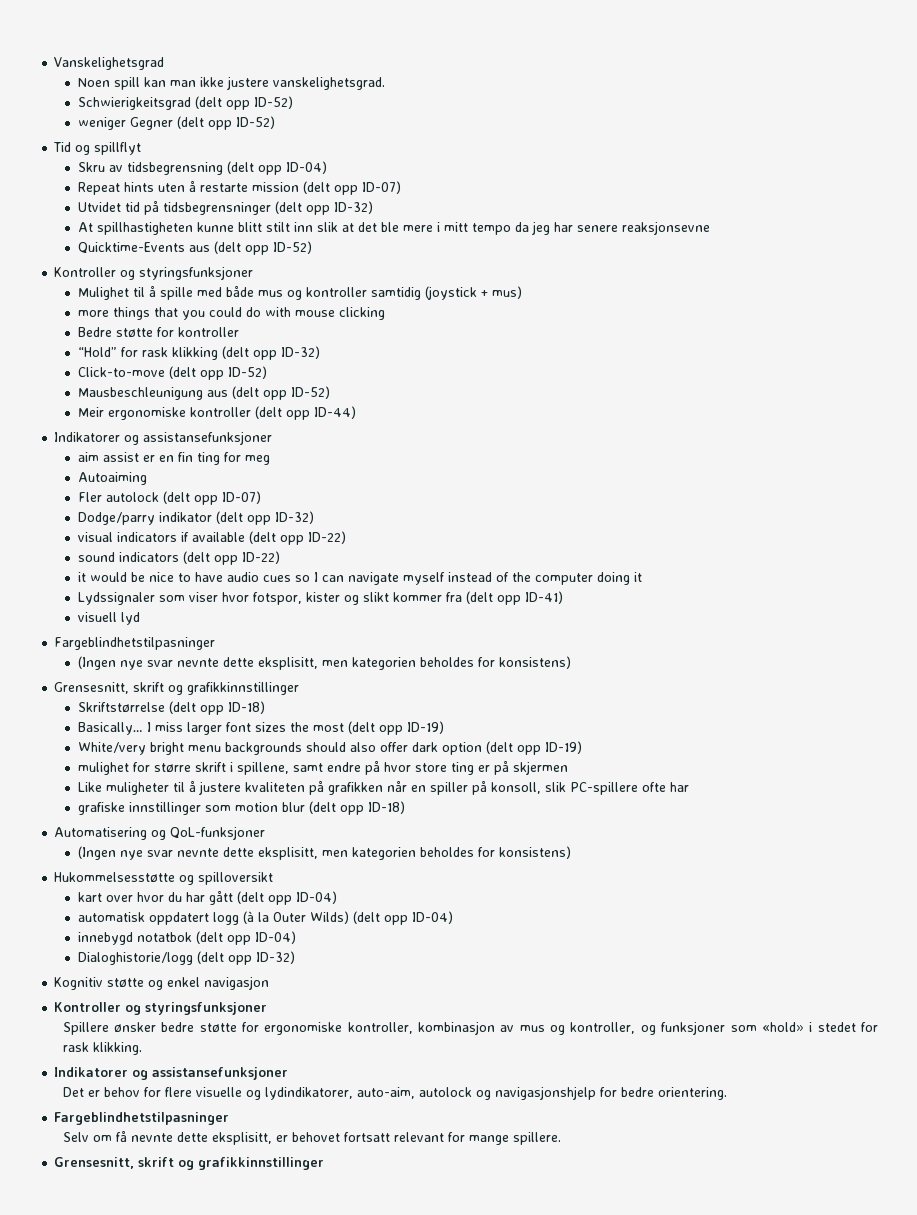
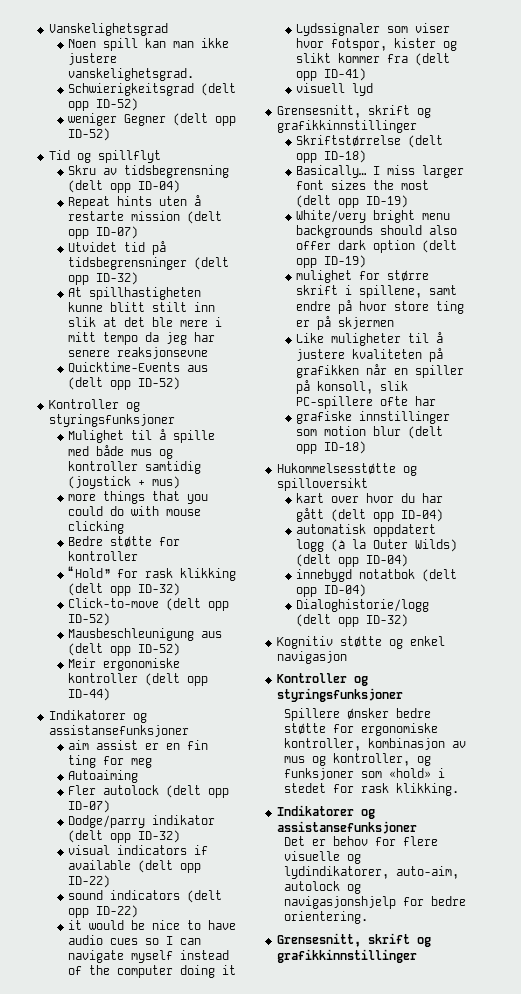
[54,637,216,650] [77,656,571,670] // Fargeblindhetstilpasninger // (Ingen nye svar nevnte dette eksplisitt, men kategorien beholdes for konsistens) -> (374, 89) none
[54,826,266,840] [77,846,571,860] // Automatisering og QoL-funksjoner // (Ingen nye svar nevnte dette eksplisitt, men kategorien beholdes for konsistens) -> (367, 447) none
[54,1112,230,1125] [62,1130,561,1145] // Fargeblindhetstilpasninger // Selv om få nevnte dette eksplisitt, er behovet fortsatt relevant for mange spillere. -> (368, 917) none

